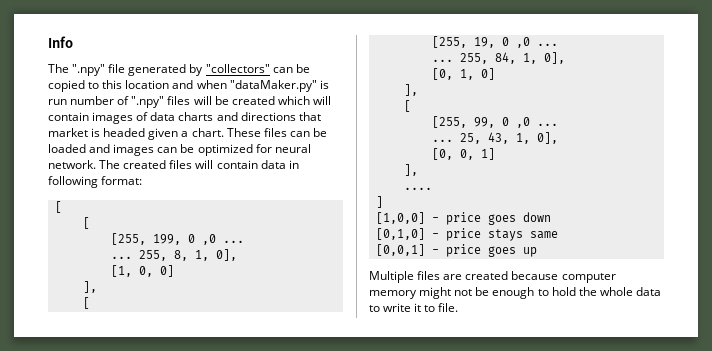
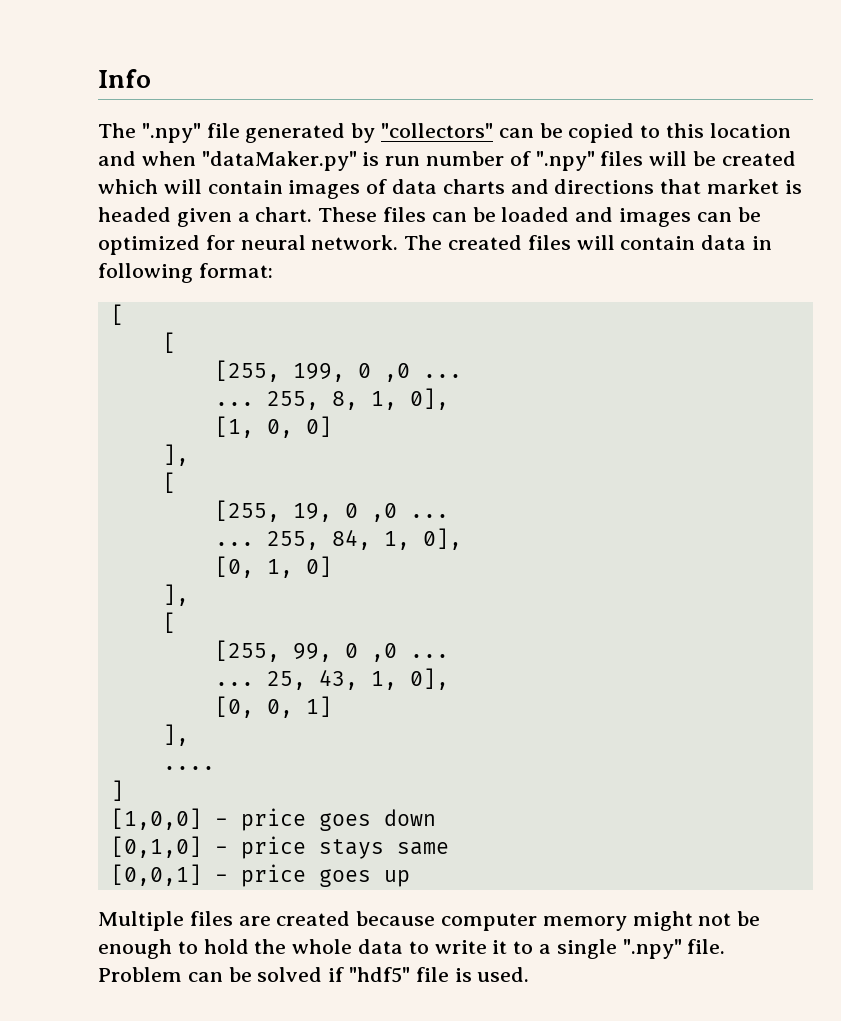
[438,303,459,312] file. -> [539,939,726,959] [98,967,530,983] a single ".npy" file. Problem can be solved if "hdf5" file is used.

